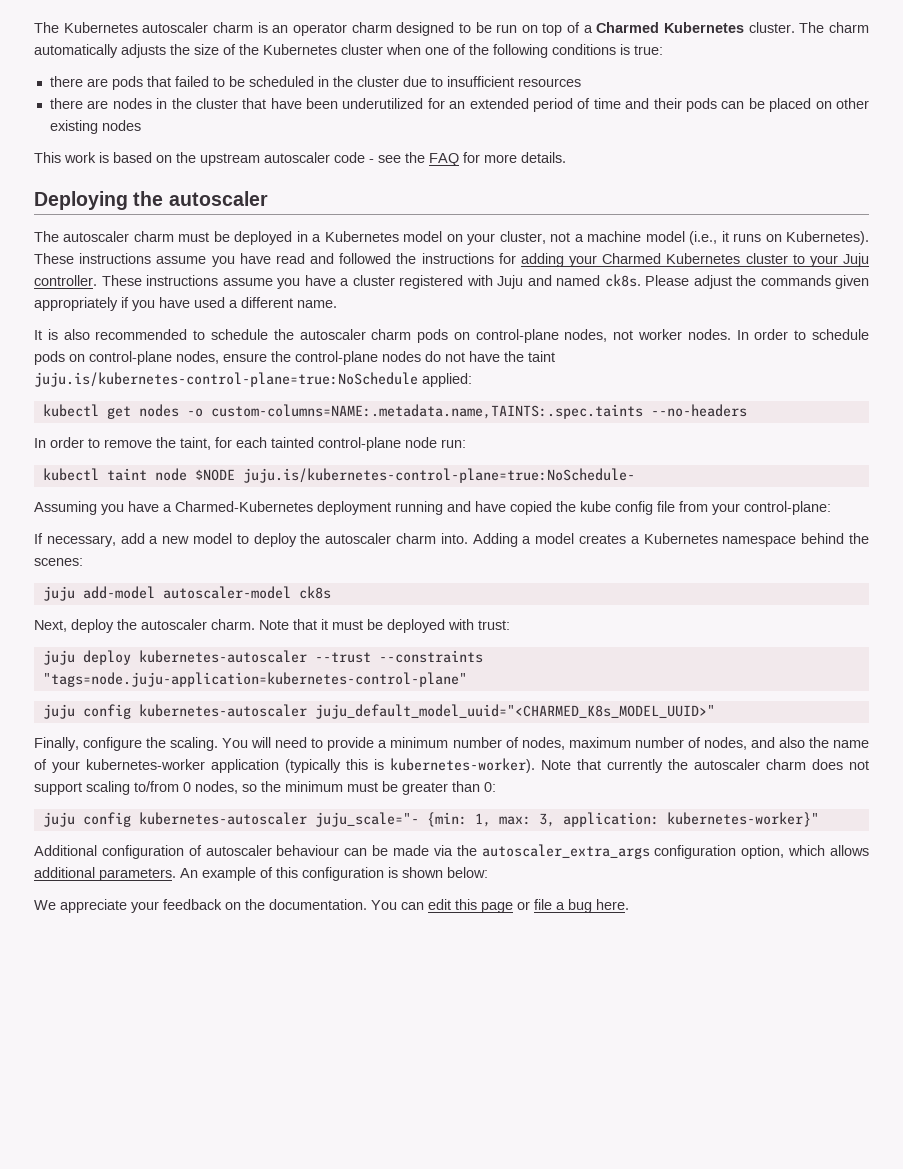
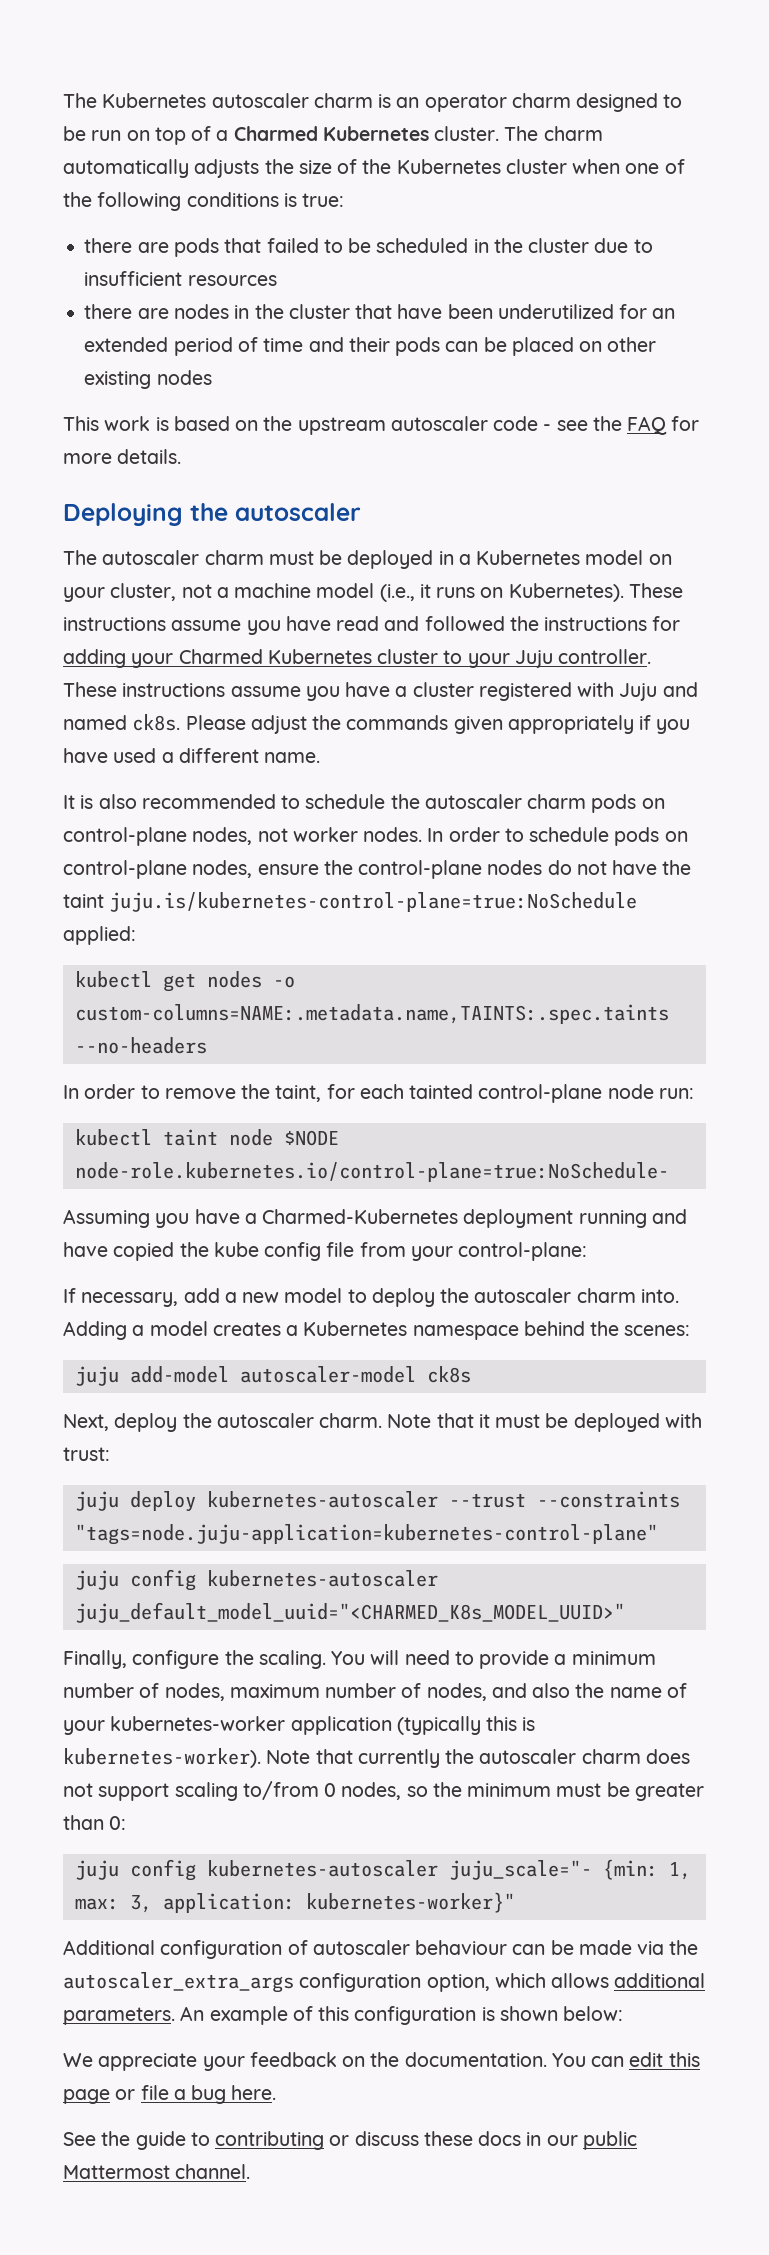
[242,468,635,483] juju.is/kubernetes-control-plane=true:NoSchedule- -> [74,1162,669,1182] node-role.kubernetes.io/control-plane=true:NoSchedule-
(629, 904) none -> [63,2131,637,2150] [63,2164,251,2179] // See the guide to contributing or discuss these docs in our public Mattermost channel.

